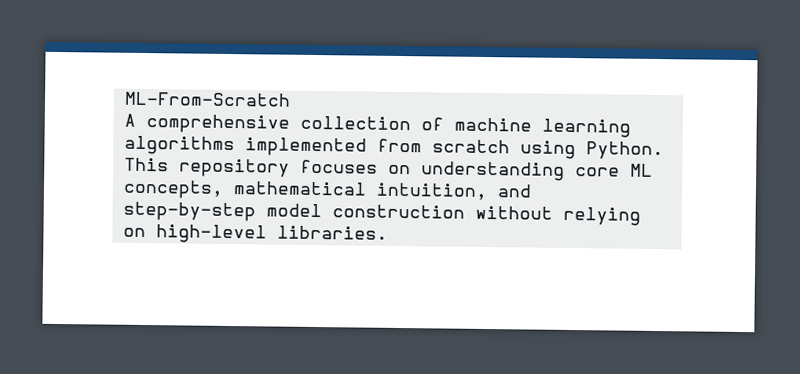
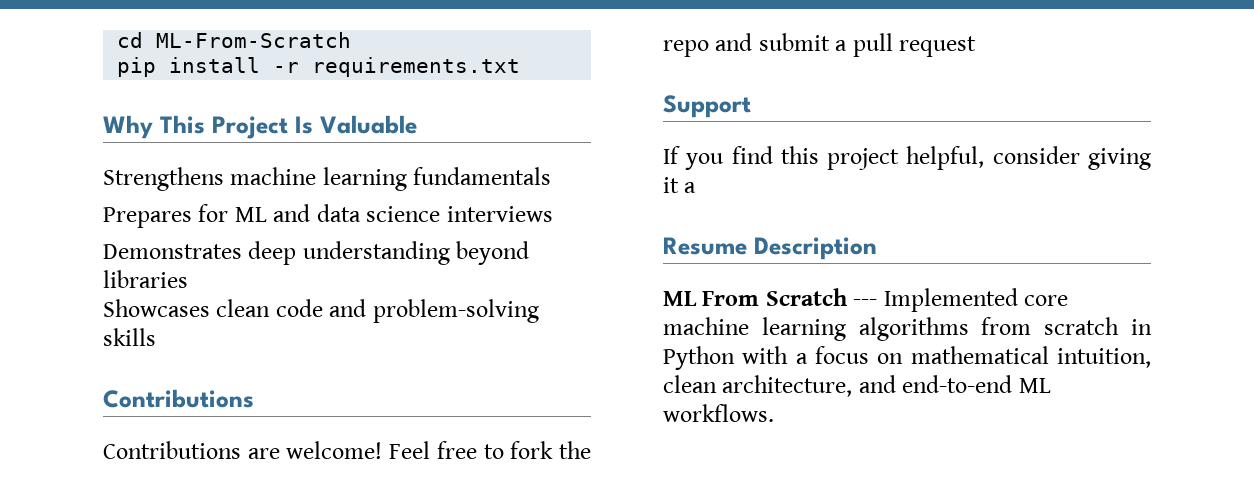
(124, 99) none -> [117,32,144,48] cd
[124,113,445,134] A comprehensive collection of -> [117,57,521,77] [103,115,417,139] [103,167,552,191] [103,204,553,228] [103,241,530,265] [103,270,188,288] [103,299,539,323] [103,328,156,346] [103,389,254,408] [103,441,591,459] [663,33,977,57] [663,95,751,118] [663,146,1151,170] [663,177,697,193] [663,237,877,260] [663,288,1069,312] pip install -r requirements.txt // Why This Project Is Valuable // Strengthens machine learning fundamentals // Prepares for ML and data science interviews // Demonstrates deep understanding beyond libraries // Showcases clean code and problem-solving skills // Contributions // Contributions are welcome! Feel free to fork the repo and submit a pull request // Support // If you find this project helpful, consider giving it a // Resume Description // ML From Scratch --- Implemented core
[245,137,368,157] implemented -> (969, 329) none
[520,140,665,161] [124,157,654,181] [123,179,533,201] [123,201,642,226] [123,224,389,244] using Python. This repository focuses on understanding core ML concepts, mathematical intuition, and step-by-step model construction without relying on high-level libraries. -> [1131,319,1152,335] [663,346,1151,370] [663,375,1051,397] [663,404,774,422] in Python with a focus on mathematical intuition, clean architecture, and end-to-end ML workflows.

